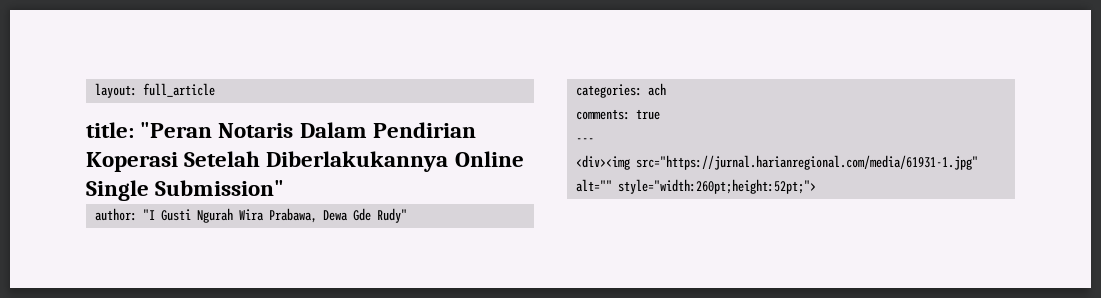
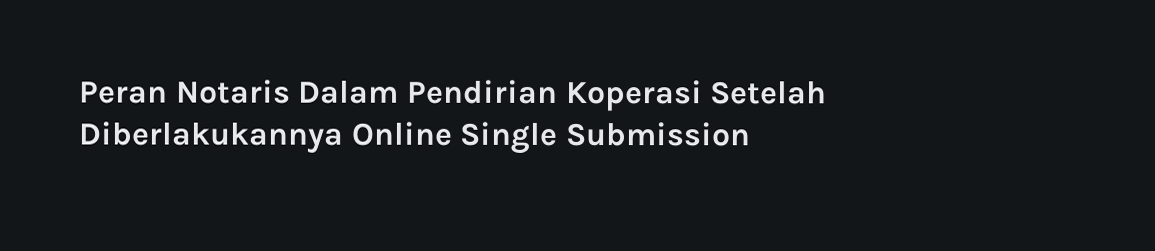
[94,83,215,98] [86,122,213,138] layout: full_article // title: "Peran -> [79,81,168,104] Peran
[155,180,285,196] [94,208,407,223] [575,83,666,98] [575,109,660,120] [575,138,594,143] [575,155,978,170] [575,179,816,194] Submission" // author: "I Gusti Ngurah Wira Prabawa, Dewa Gde Rudy" // categories: ach // comments: true // --- // <div><img src="https://jurnal.harianregional.com/media/61931-1.jpg" alt="" style="width:260pt;height:52pt;"> -> [564,121,751,147] Submission

